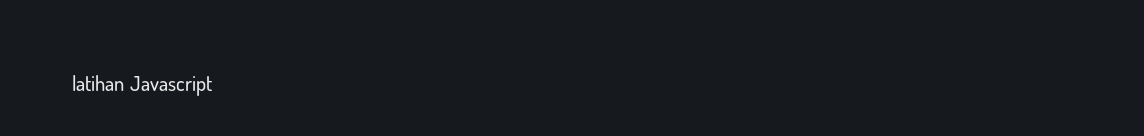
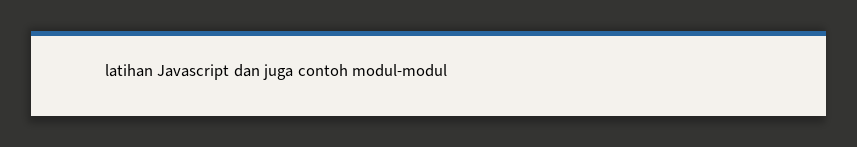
(212, 86) none -> [233,64,448,80] dan juga contoh modul-modul

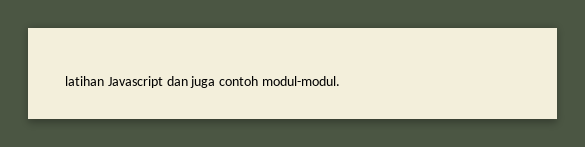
[352,64,448,77] modul-modul -> [261,76,340,86] modul-modul.

